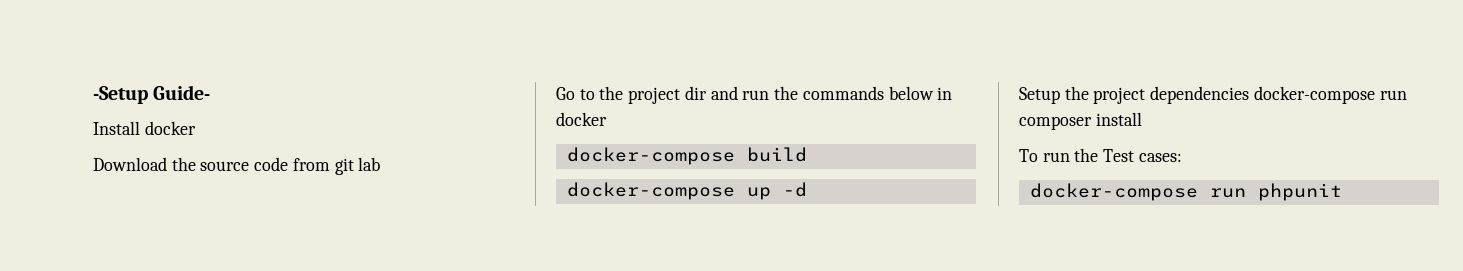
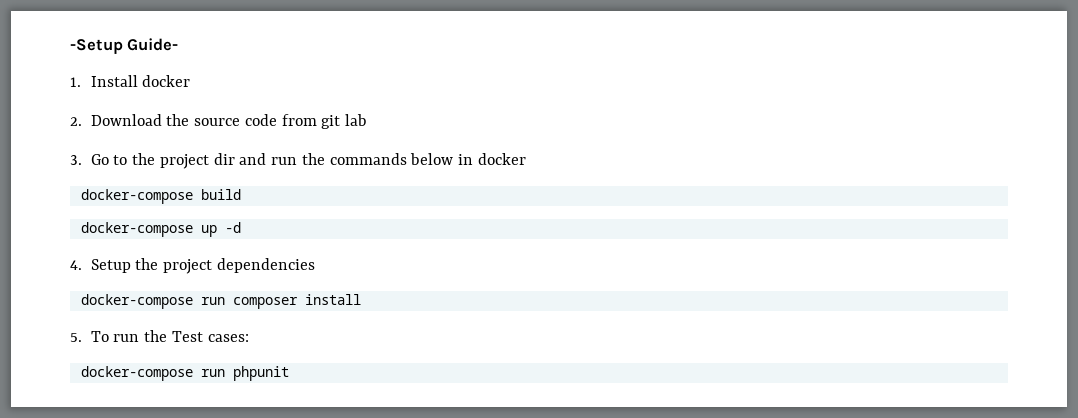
(211, 92) none -> [70,77,81,87] 1.
(196, 128) none -> [70,117,82,126] 2.
(381, 164) none -> [70,155,82,165] 3.
(807, 189) none -> [70,260,82,270] 4.
(1250, 95) none -> (315, 265) //
(1142, 119) none -> [70,333,82,342] 5.

